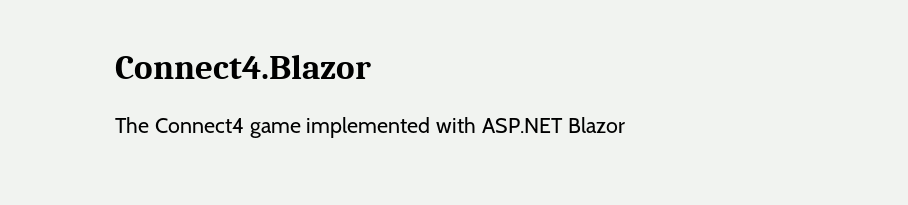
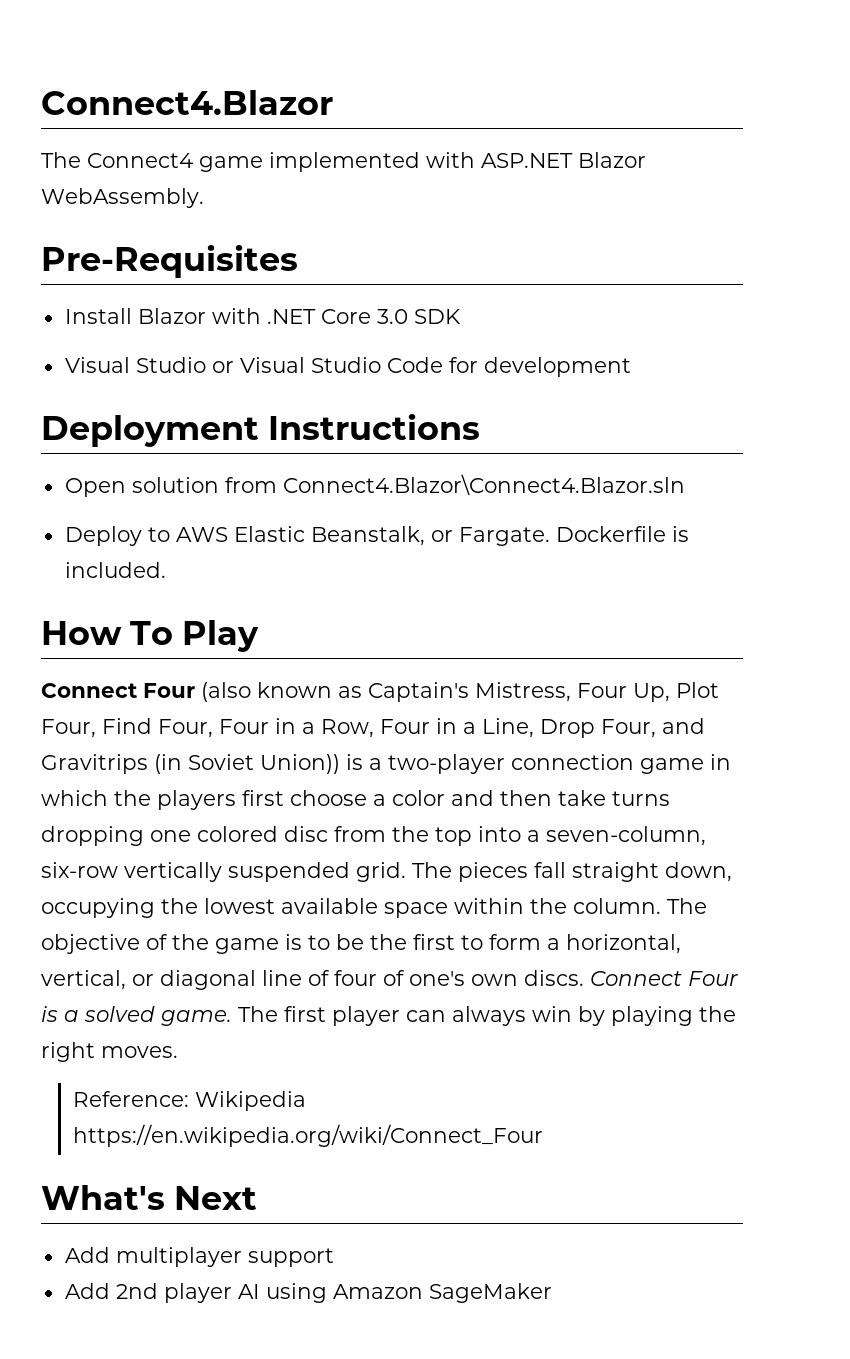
(625, 125) none -> [41,188,204,208] [41,245,298,278] [64,308,461,324] [64,357,631,377] [41,414,481,447] [64,474,685,497] [64,526,689,546] [64,562,166,578] [41,620,260,652] [41,682,719,702] [41,718,705,738] [41,754,731,774] [41,790,670,810] [41,826,706,846] [41,862,732,882] [41,898,707,918] [41,934,681,954] [41,970,738,990] [41,1006,736,1026] [41,1042,178,1062] [73,1091,307,1111] [73,1124,544,1147] [41,1185,258,1210] [64,1247,334,1267] [64,1283,552,1303] WebAssembly. // Pre-Requisites // Install Blazor with .NET Core 3.0 SDK // Visual Studio or Visual Studio Code for development // Deployment Instructions // Open solution from Connect4.Blazor\Connect4.Blazor.sln // Deploy to AWS Elastic Beanstalk, or Fargate. Dockerfile is included. // How To Play // Connect Four (also known as Captain's Mistress, Four Up, Plot Four, Find Four, Four in a Row, Four in a Line, Drop Four, and Gravitrips (in Soviet Union)) is a two-player connection game in which the players first choose a color and then take turns dropping one colored disc from the top into a seven-column, six-row vertically suspended grid. The pieces fall straight down, occupying the lowest available space within the column. The objective of the game is to be the first to form a horizontal, vertical, or diagonal line of four of one's own discs. Connect Four is a solved game. The first player can always win by playing the right moves. // Reference: Wikipedia https://en.wikipedia.org/wiki/Connect_Four // What's Next // Add multiplayer support // Add 2nd player AI using Amazon SageMaker

